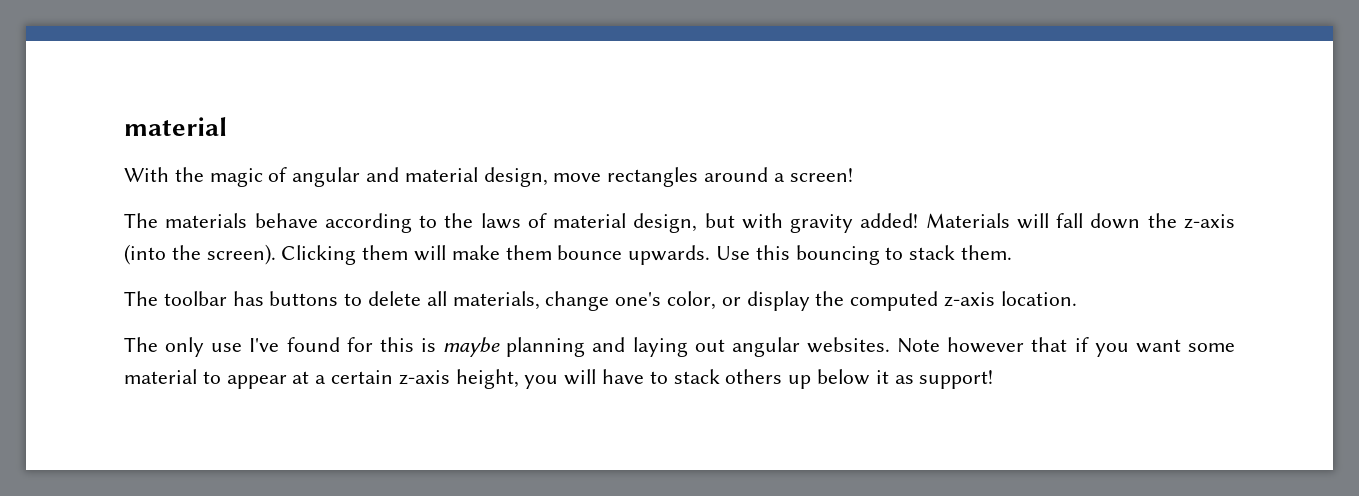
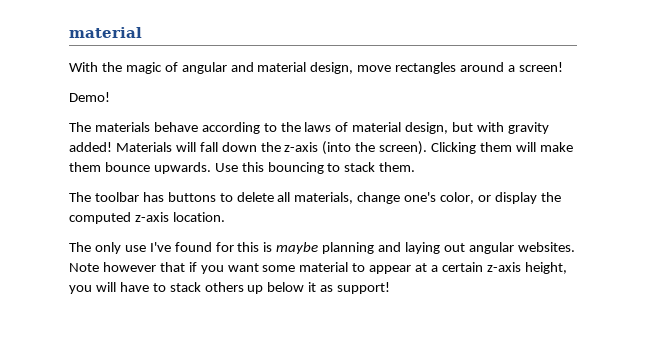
(853, 175) none -> [69,92,110,102] // Demo!

